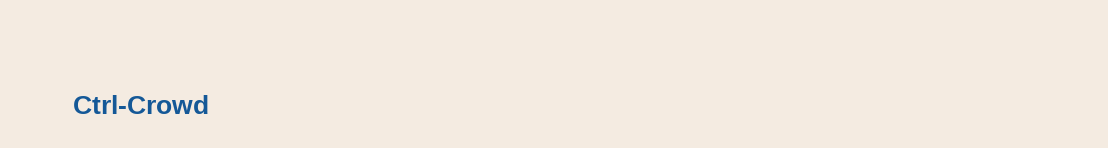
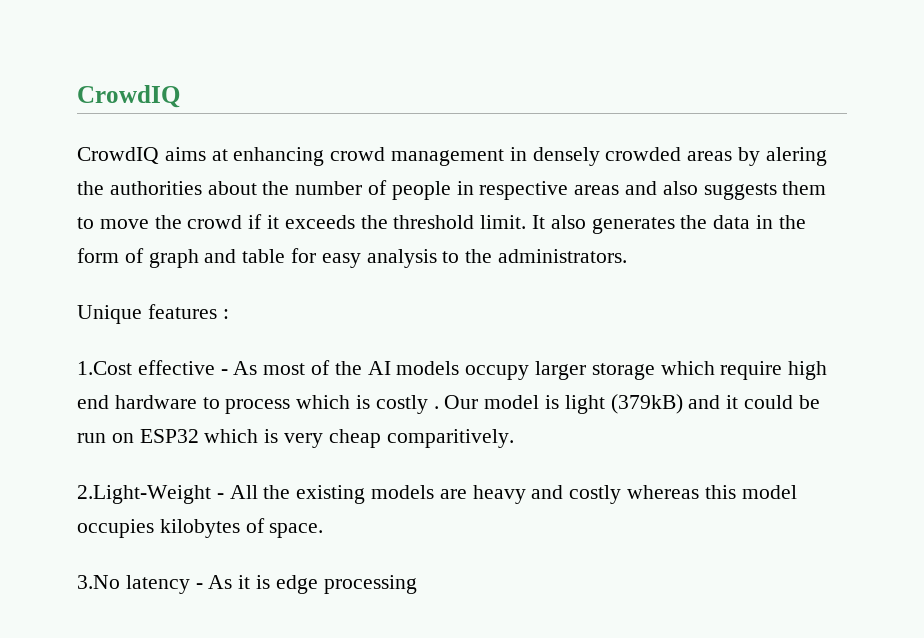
[73,95,209,114] Ctrl-Crowd -> [77,85,180,108] [77,147,827,166] [77,180,827,200] [77,214,806,234] [77,248,628,268] [77,304,229,324] [77,360,828,380] [77,394,820,414] [77,429,514,448] [77,485,797,504] [77,518,324,538] [77,575,417,594] CrowdIQ // CrowdIQ aims at enhancing crowd management in densely crowded areas by alering the authorities about the number of people in respective areas and also suggests them to move the crowd if it exceeds the threshold limit. It also generates the data in the form of graph and table for easy analysis to the administrators. // Unique features : // 1.Cost effective - As most of the AI models occupy larger storage which require high end hardware to process which is costly . Our model is light (379kB) and it could be run on ESP32 which is very cheap comparitively. // 2.Light-Weight - All the existing models are heavy and costly whereas this model occupies kilobytes of space. // 3.No latency - As it is edge processing

